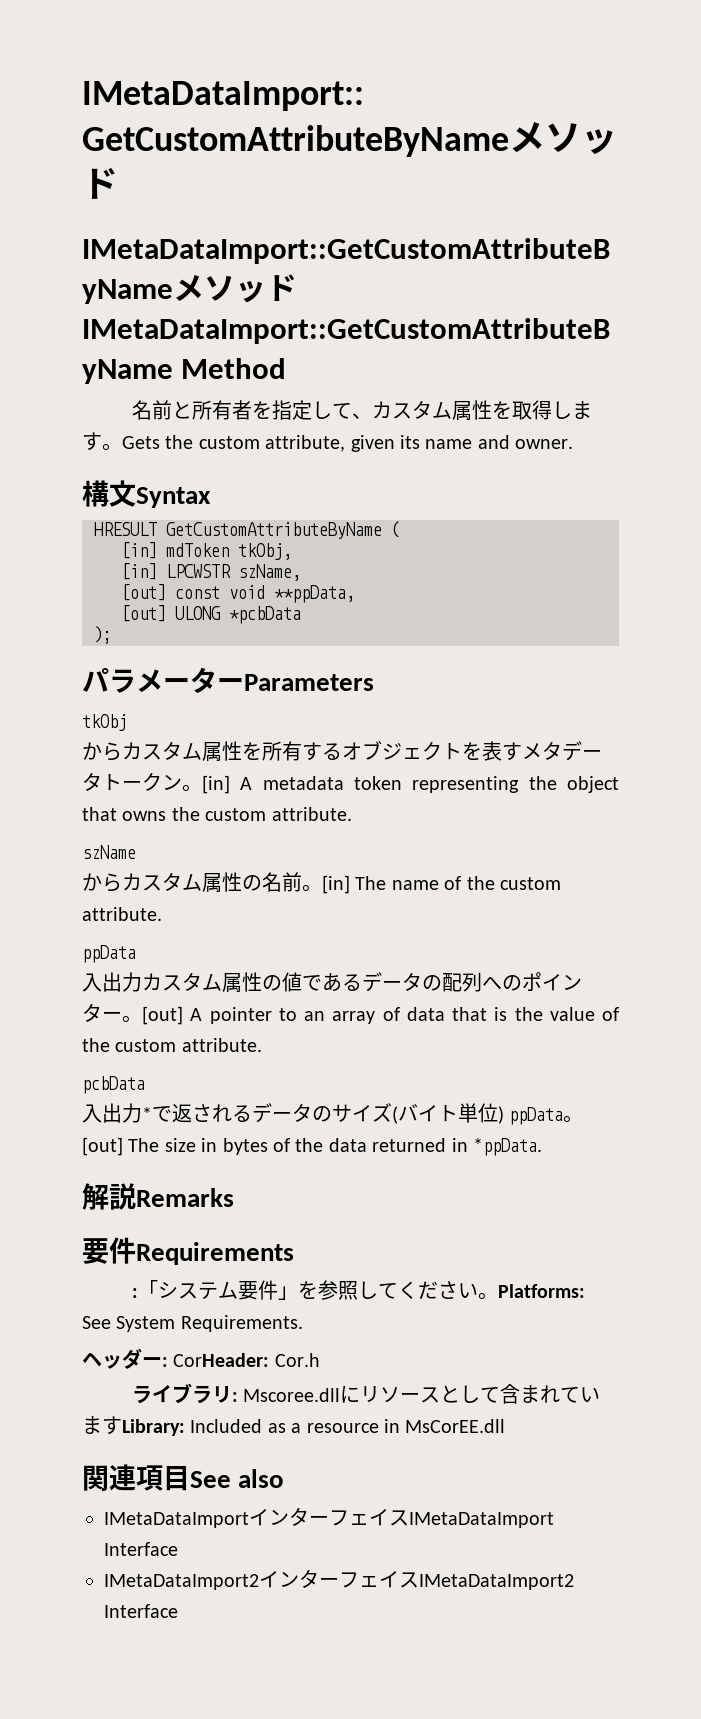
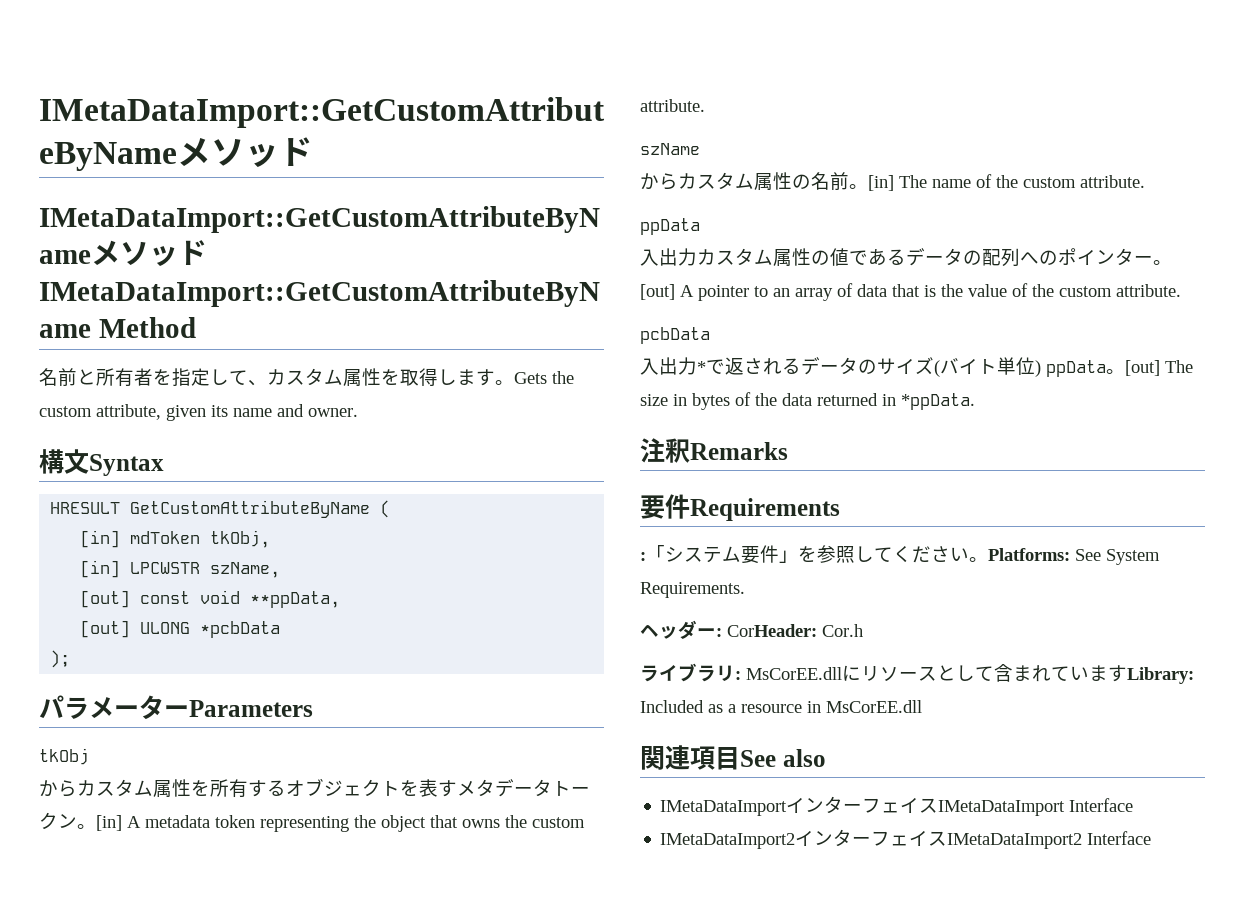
[82,1183,136,1210] 解説 -> [640,438,690,463] 注釈
[243,1388,341,1402] Mscoree.dll -> [746,667,842,680] MsCorEE.dll

